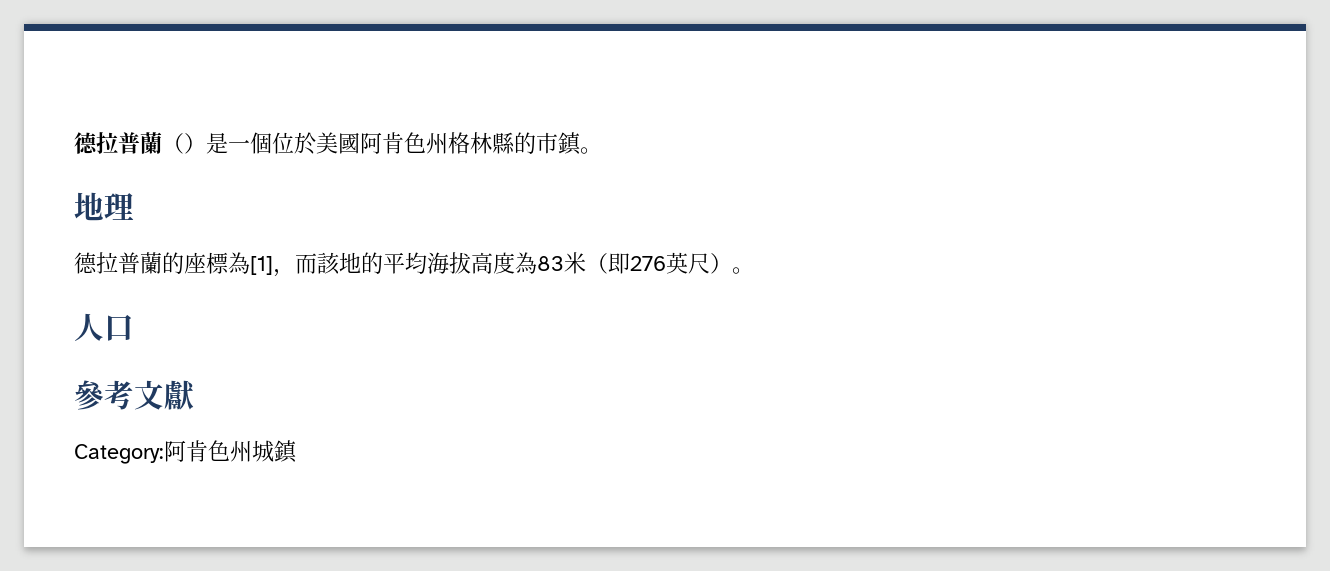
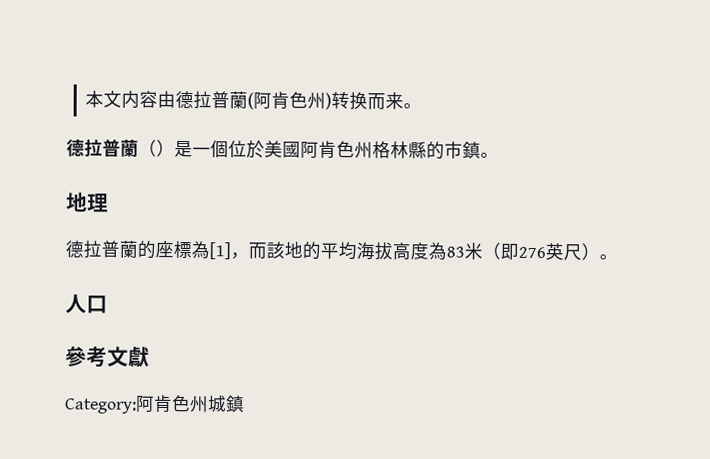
(74, 143) none -> [85,90,423,111] 本文内容由德拉普蘭(阿肯色州)转换而来。 //

